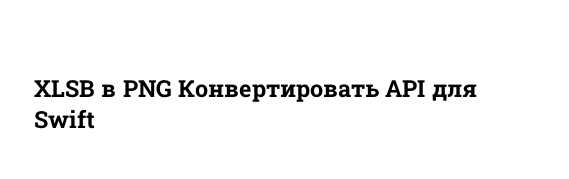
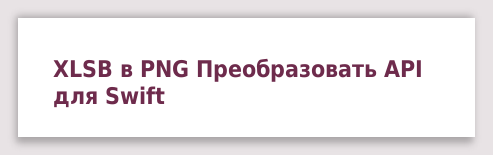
[178,80,380,102] Конвертировать -> [196,58,377,82] Преобразовать

